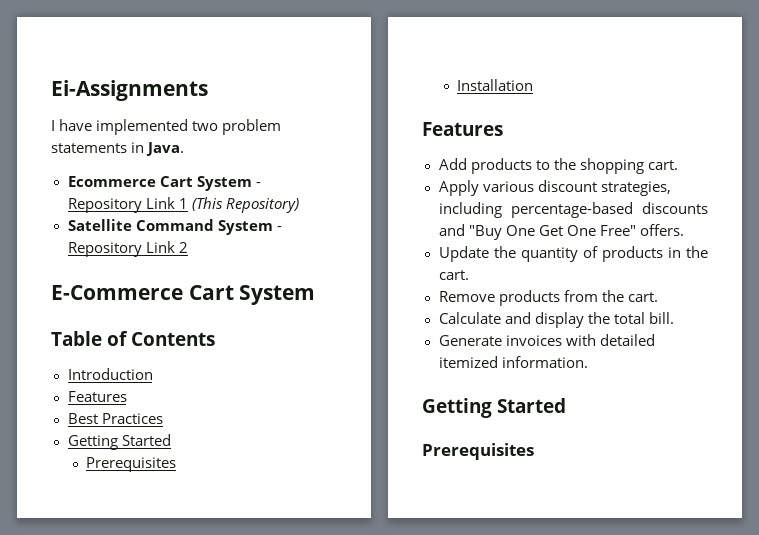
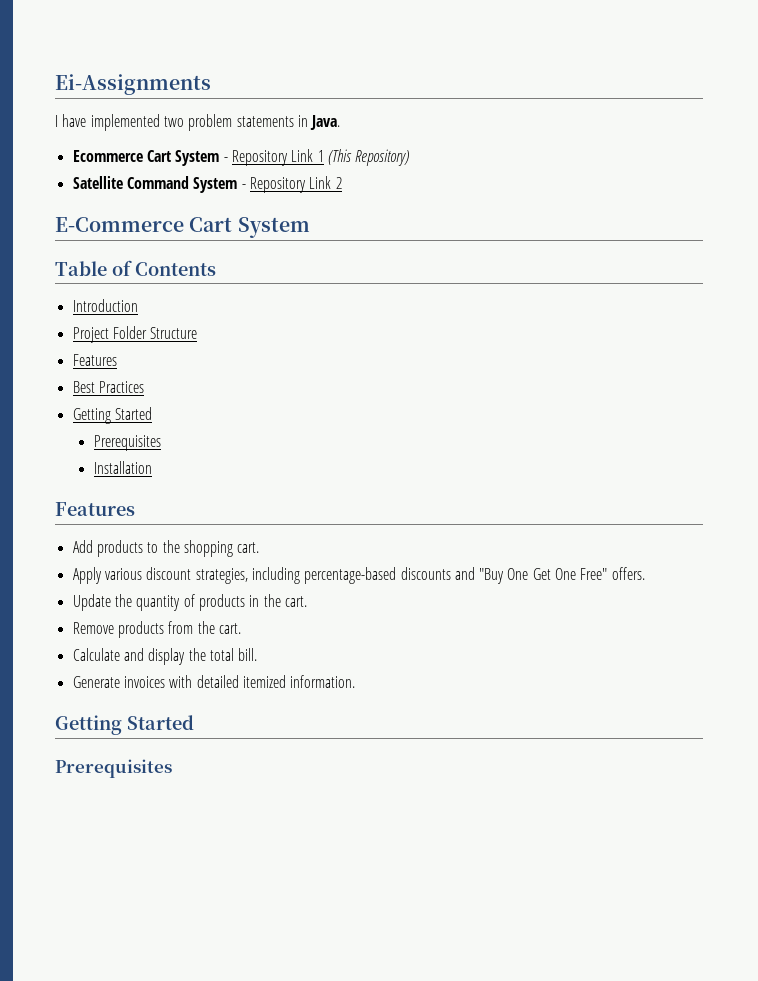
(153, 374) none -> [72,326,198,343] // Project Folder Structure

